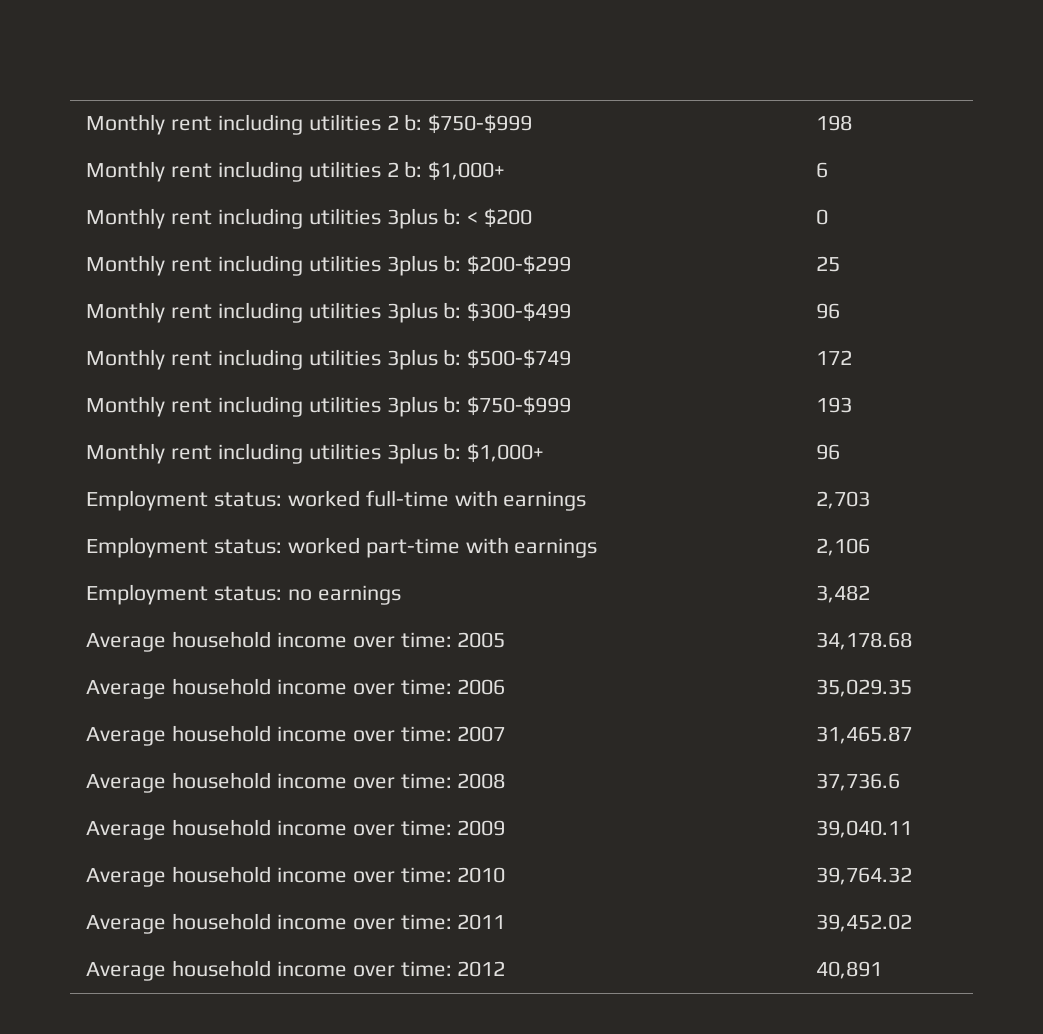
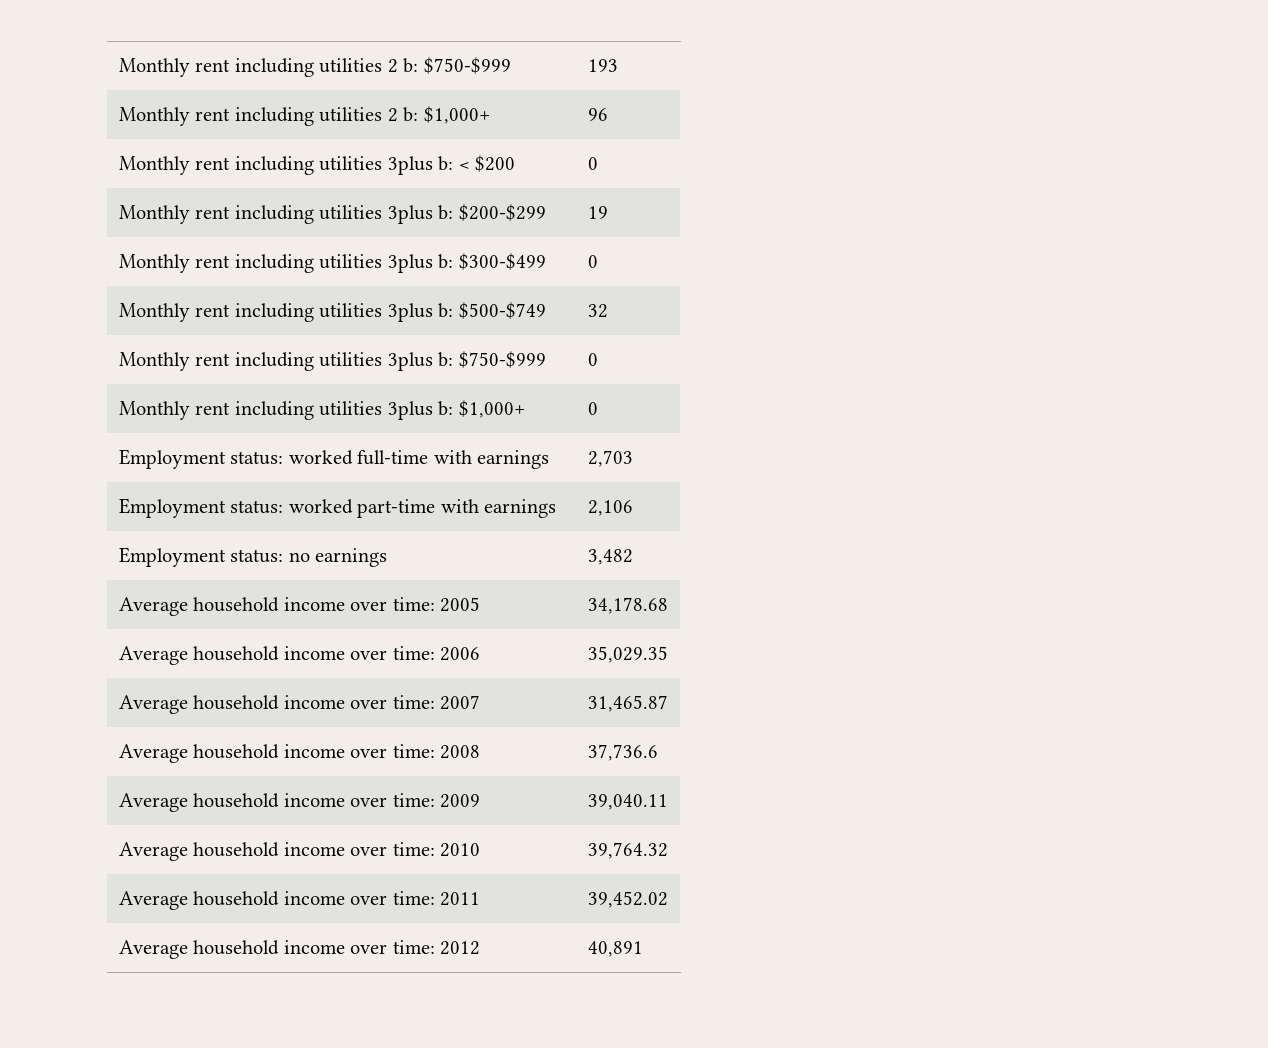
[816,115,853,131] 198 -> [587,59,618,72] 193
[816,162,829,178] 6 -> [587,108,608,121] 96
[816,256,841,272] 25 -> [587,206,608,219] 19
[816,303,841,319] 96 -> [587,255,598,268] 0
[816,350,853,365] 172 -> [587,304,608,318] 32
[816,397,853,413] 193 -> [587,353,598,366] 0
[816,444,841,460] 96 -> [587,402,598,415] 0

